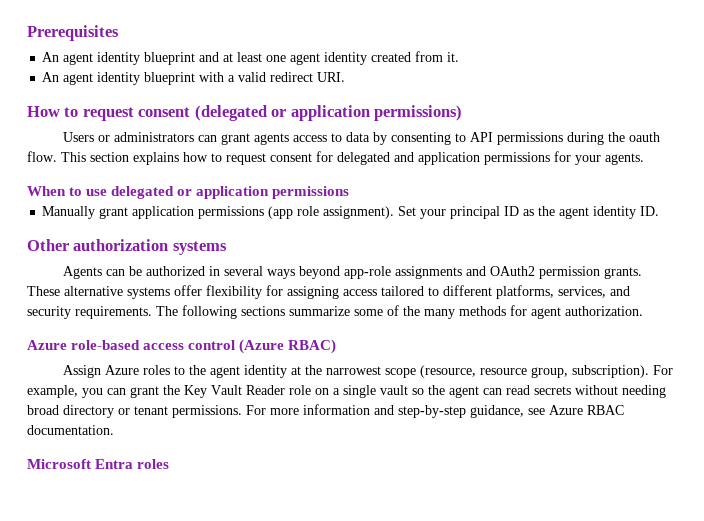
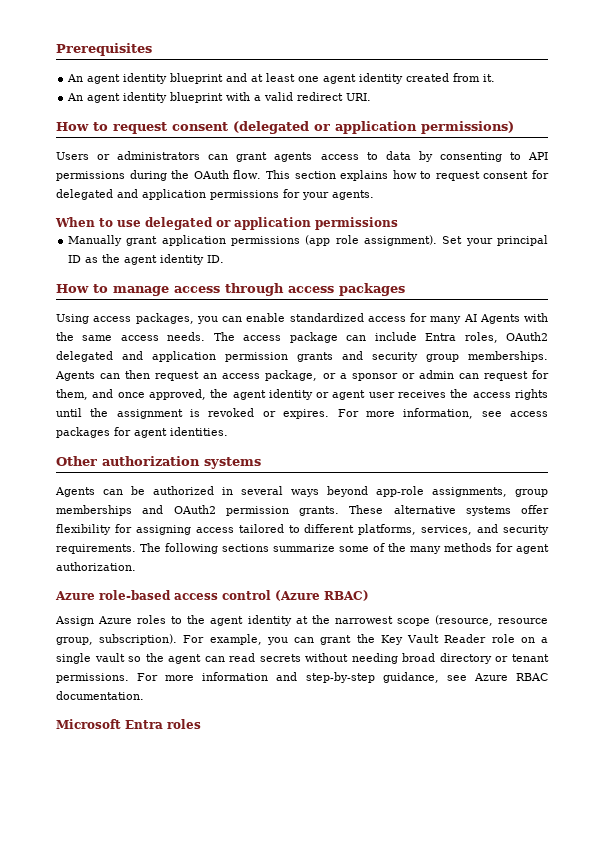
[628,132,660,142] oauth -> [193,170,229,179] OAuth
(660, 211) none -> [56,283,405,296] [56,313,548,324] [56,332,548,343] [56,351,548,362] [55,370,549,381] [56,389,549,400] [56,408,549,419] [56,427,228,438] // How to manage access through access packages // Using access packages, you can enable standardized access for many AI Agents with the same access needs. The access package can include Entra roles, OAuth2 delegated and application permission grants and security group memberships. Agents can then request an access package, or a sponsor or admin can request for them, and once approved, the agent identity or agent user receives the access rights until the assignment is revoked or expires. For more information, see access packages for agent identities.
[394,266,462,279] assignments -> [432,487,548,497] [56,505,132,516] assignments, group memberships

